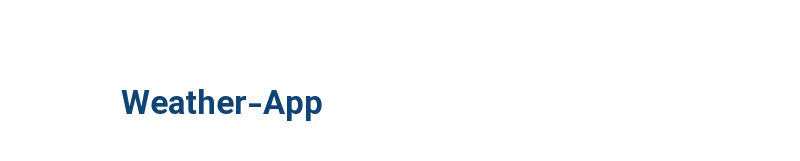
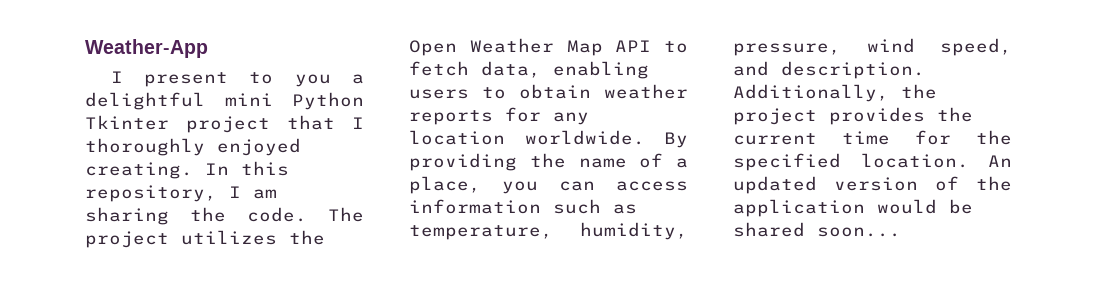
(323, 105) none -> [110,71,364,87] [85,92,364,110] [85,115,364,133] [85,138,301,156] [85,161,289,179] [85,185,277,202] [85,207,364,225] [85,230,325,248] [409,38,688,56] [409,61,649,79] [409,84,688,99] [409,107,589,125] [409,130,688,148] [409,153,688,171] [409,176,688,194] [409,199,637,214] [409,222,688,240] [733,38,1012,56] [733,61,925,79] [733,84,937,102] [733,107,973,125] [733,130,1012,145] [733,153,1012,171] [733,176,1012,194] [733,199,973,217] [733,222,901,237] // I present to you a delightful mini Python Tkinter project that I thoroughly enjoyed creating. In this repository, I am sharing the code. The project utilizes the Open Weather Map API to fetch data, enabling users to obtain weather reports for any location worldwide. By providing the name of a place, you can access information such as temperature, humidity, pressure, wind speed, and description. Additionally, the project provides the current time for the specified location. An updated version of the application would be shared soon...

